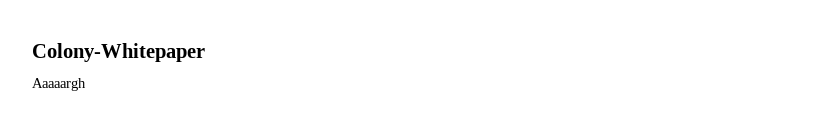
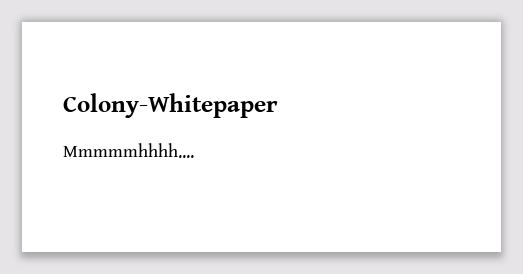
[32,78,86,91] Aaaaargh -> [63,143,194,158] Mmmmmhhhh....

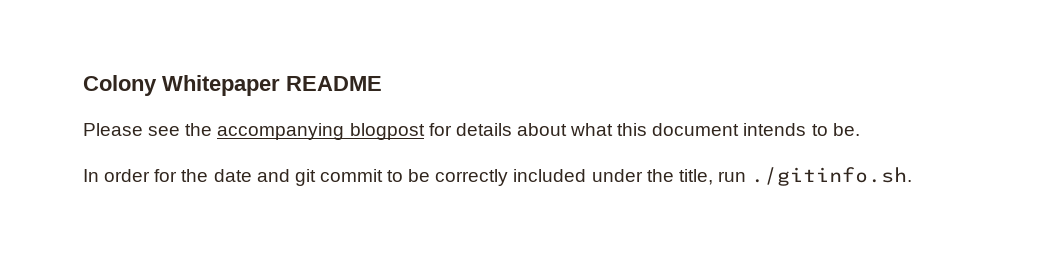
[63,93,278,118] [63,143,194,158] Colony-Whitepaper // Mmmmmhhhh.... -> [83,75,382,96] [83,123,860,140] [83,167,913,186] Colony Whitepaper README // Please see the accompanying blogpost for details about what this document intends to be. // In order for the date and git commit to be correctly included under the title, run ./gitinfo.sh.

